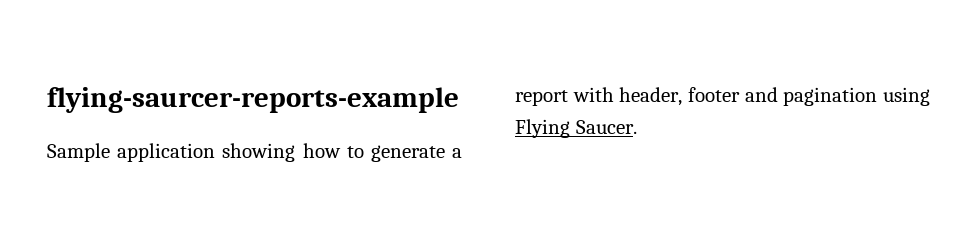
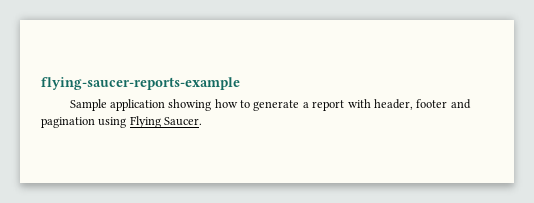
[47,87,459,113] flying-saurcer-reports-example -> [41,77,240,90] flying-saucer-reports-example

